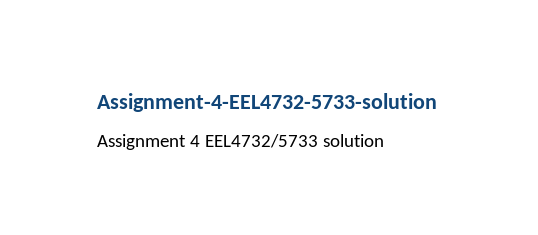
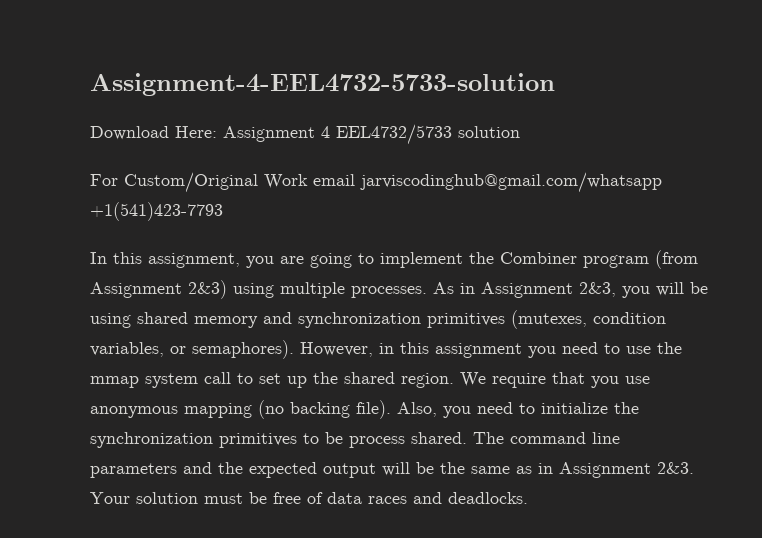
(437, 102) none -> [90,126,217,140] Download Here:
(384, 140) none -> [90,172,662,193] [90,202,223,221] [90,250,698,269] [90,280,708,299] [90,310,666,329] [90,340,682,359] [90,372,650,388] [90,400,639,419] [90,432,620,448] [90,462,694,478] [90,492,528,504] // For Custom/Original Work email jarviscodinghub@gmail.com/whatsapp +1(541)423-7793 // In this assignment, you are going to implement the Combiner program (from Assignment 2&3) using multiple processes. As in Assignment 2&3, you will be using shared memory and synchronization primitives (mutexes, condition variables, or semaphores). However, in this assignment you need to use the mmap system call to set up the shared region. We require that you use anonymous mapping (no backing file). Also, you need to initialize the synchronization primitives to be process shared. The command line parameters and the expected output will be the same as in Assignment 2&3. Your solution must be free of data races and deadlocks.

